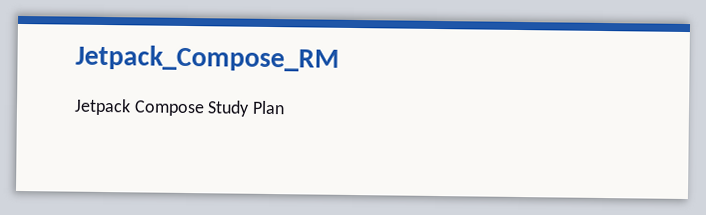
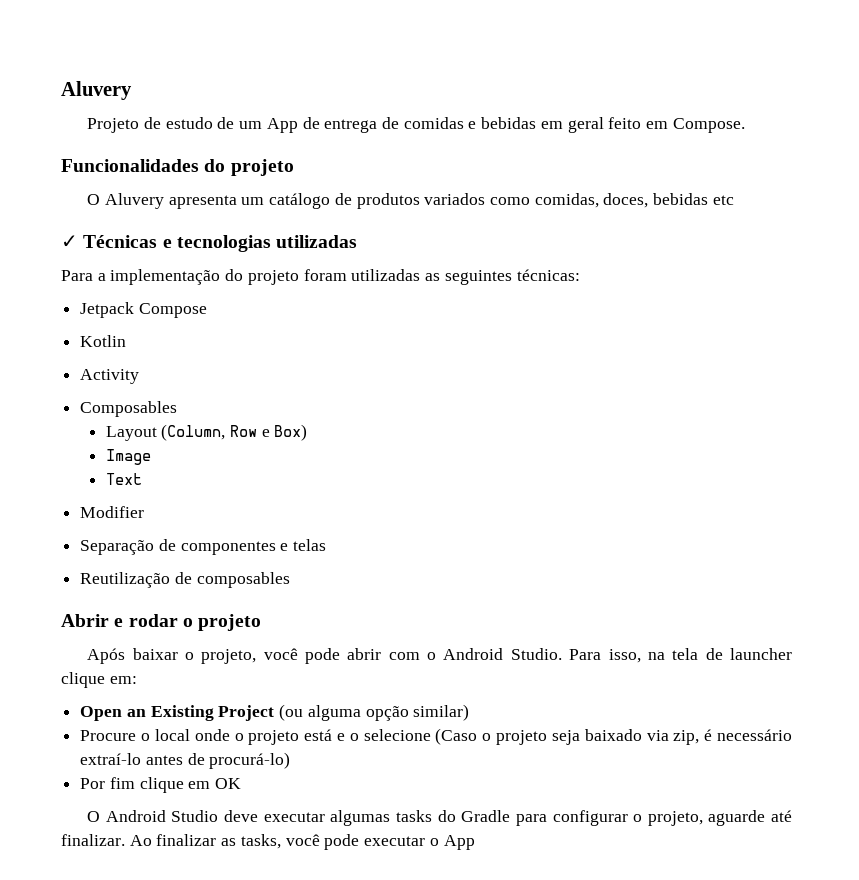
[75,44,339,72] [74,98,286,117] Jetpack_Compose_RM // Jetpack Compose Study Plan -> [61,81,132,100] [87,117,745,133] [61,159,294,176] [87,193,734,209] [61,235,358,252] [61,269,580,285] [80,302,207,318] [80,335,127,347] [80,369,140,384] [80,401,178,417] [105,424,308,441] [105,449,151,465] [105,473,142,485] [80,506,145,518] [80,539,327,555] [80,572,290,588] [61,614,262,631] [87,648,793,664] [61,672,137,688] [80,704,470,721] [80,728,793,745] [80,752,291,769] [80,777,242,793] [87,810,793,826] [61,834,475,850] Aluvery // Projeto de estudo de um App de entrega de comidas e bebidas em geral feito em Compose. // Funcionalidades do projeto // O Aluvery apresenta um catálogo de produtos variados como comidas, doces, bebidas etc // ✓ Técnicas e tecnologias utilizadas // Para a implementação do projeto foram utilizadas as seguintes técnicas: // Jetpack Compose // Kotlin // Activity // Composables // Layout (Column, Row e Box) // Image // Text // Modifier // Separação de componentes e telas // Reutilização de composables // Abrir e rodar o projeto // Após baixar o projeto, você pode abrir com o Android Studio. Para isso, na tela de launcher clique em: // Open an Existing Project (ou alguma opção similar) // Procure o local onde o projeto está e o selecione (Caso o projeto seja baixado via zip, é necessário extraí-lo antes de procurá-lo) // Por fim clique em OK // O Android Studio deve executar algumas tasks do Gradle para configurar o projeto, aguarde até finalizar. Ao finalizar as tasks, você pode executar o App

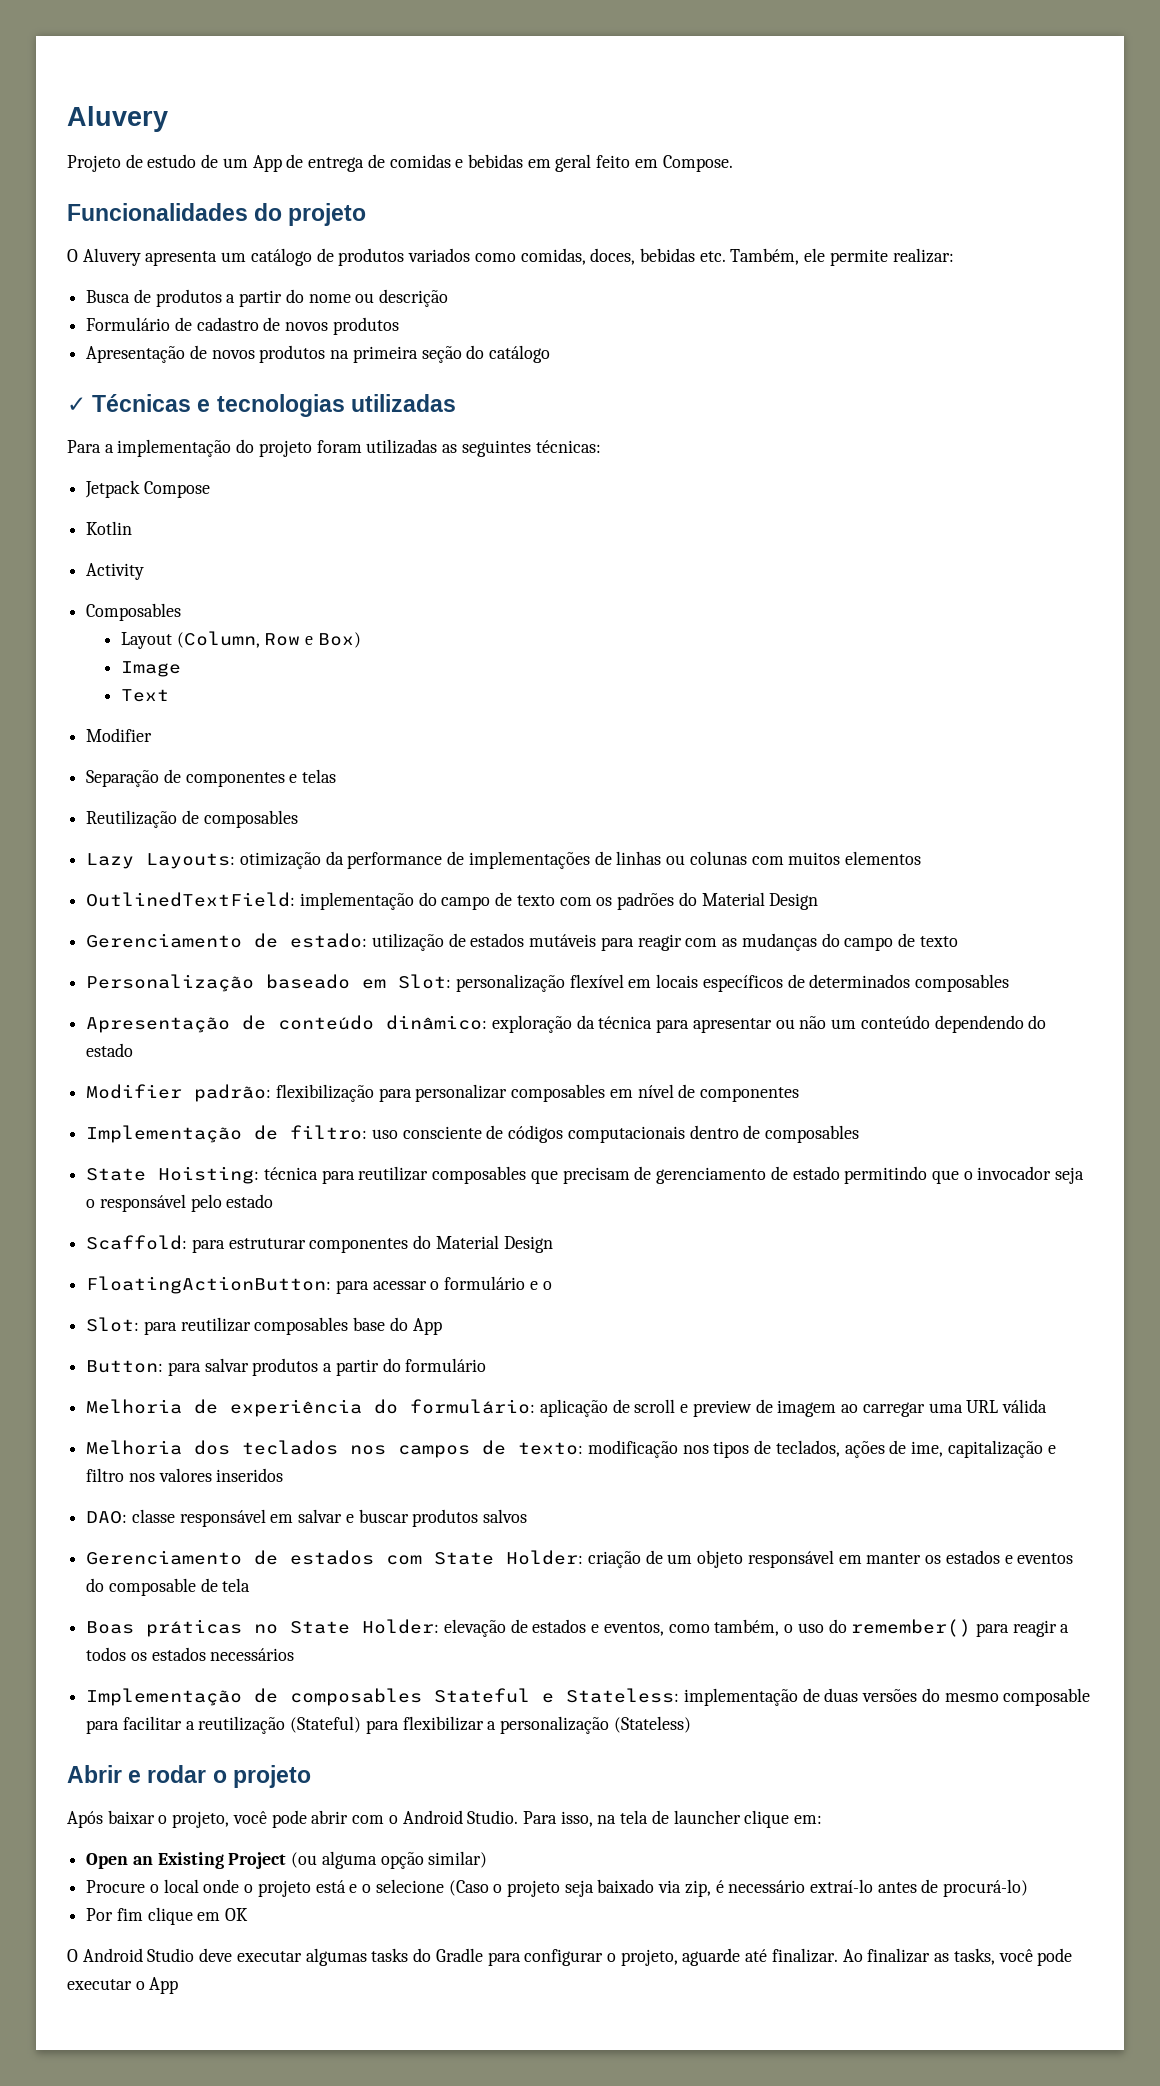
[712,195,734,205] etc -> [699,248,954,266] [86,289,449,307] [86,317,399,335] [86,345,551,363] etc. Também, ele permite realizar: // Busca de produtos a partir do nome ou descrição // Formulário de cadastro de novos produtos // Apresentação de novos produtos na primeira seção do catálogo
(290, 580) none -> [86,851,921,869] [86,892,819,910] [86,933,958,951] [86,974,1010,992] [86,1015,1047,1033] [86,1043,134,1057] [86,1084,800,1102] [86,1125,860,1143] [86,1166,1085,1184] [86,1194,274,1212] [86,1235,553,1253] [86,1276,552,1294] [86,1317,442,1335] [86,1358,487,1376] [86,1399,1047,1417] [86,1440,1056,1458] [86,1468,284,1482] [86,1509,528,1527] [86,1550,1074,1568] [86,1578,251,1596] [86,1619,1070,1637] [86,1647,295,1661] [86,1688,1091,1706] [86,1716,691,1734] // Lazy Layouts: otimização da performance de implementações de linhas ou colunas com muitos elementos // OutlinedTextField: implementação do campo de texto com os padrões do Material Design // Gerenciamento de estado: utilização de estados mutáveis para reagir com as mudanças do campo de texto // Personalização baseado em Slot: personalização flexível em locais específicos de determinados composables // Apresentação de conteúdo dinâmico: exploração da técnica para apresentar ou não um conteúdo dependendo do estado // Modifier padrão: flexibilização para personalizar composables em nível de componentes // Implementação de filtro: uso consciente de códigos computacionais dentro de composables // State Hoisting: técnica para reutilizar composables que precisam de gerenciamento de estado permitindo que o invocador seja o responsável pelo estado // Scaffold: para estruturar componentes do Material Design // FloatingActionButton: para acessar o formulário e o // Slot: para reutilizar composables base do App // Button: para salvar produtos a partir do formulário // Melhoria de experiência do formulário: aplicação de scroll e preview de imagem ao carregar uma URL válida // Melhoria dos teclados nos campos de texto: modificação nos tipos de teclados, ações de ime, capitalização e filtro nos valores inseridos // DAO: classe responsável em salvar e buscar produtos salvos // Gerenciamento de estados com State Holder: criação de um objeto responsável em manter os estados e eventos do composable de tela // Boas práticas no State Holder: elevação de estados e eventos, como também, o uso do remember() para reagir a todos os estados necessários // Implementação de composables Stateful e Stateless: implementação de duas versões do mesmo composable para facilitar a reutilização (Stateful) para flexibilizar a personalização (Stateless)

